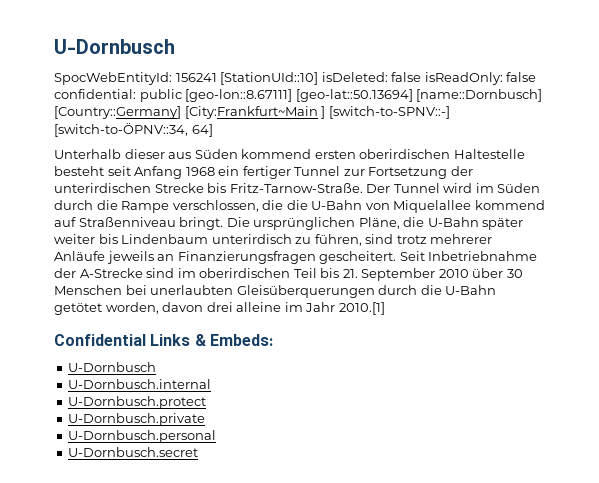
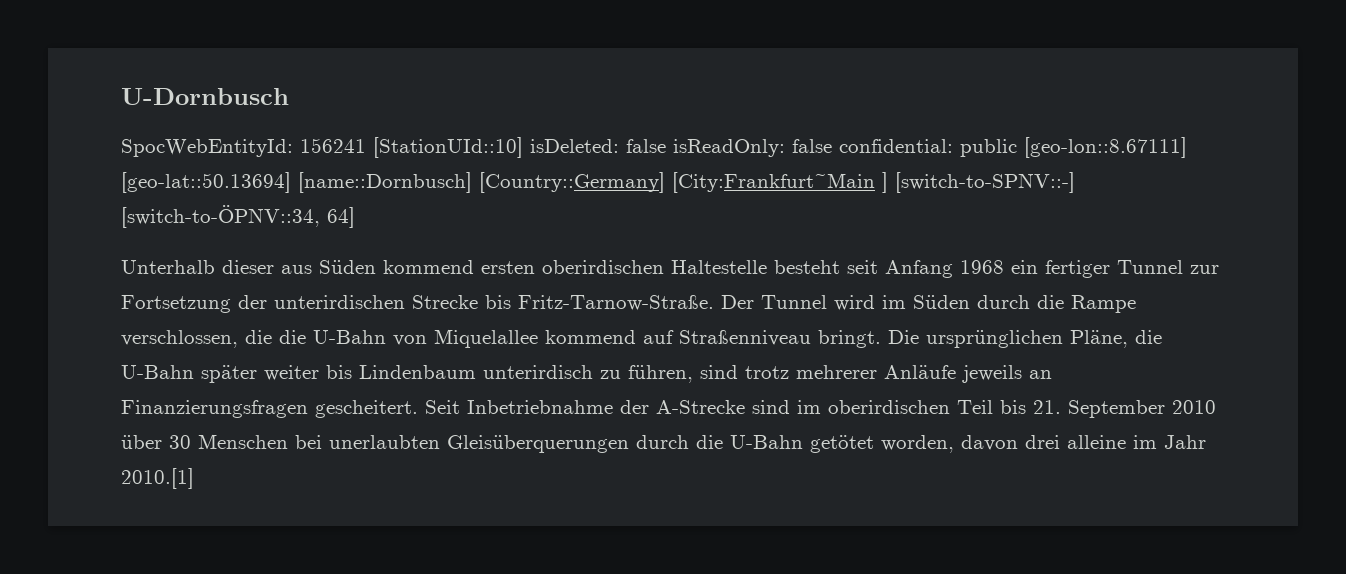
[54,334,273,346] [68,362,157,372] [68,379,212,389] [68,396,207,409] [68,413,206,426] [68,430,217,443] [68,447,199,457] // Confidential Links & Embeds: // U-Dornbusch // U-Dornbusch.internal // U-Dornbusch.protect // U-Dornbusch.private // U-Dornbusch.personal // U-Dornbusch.secret -> (194, 478) none

